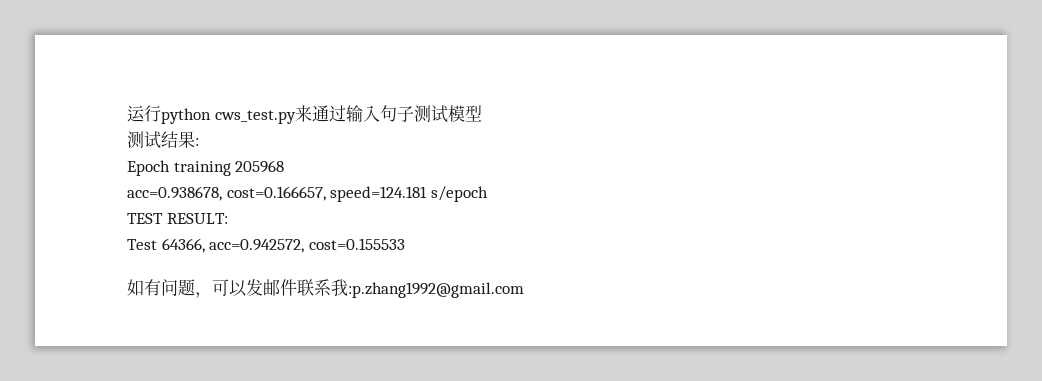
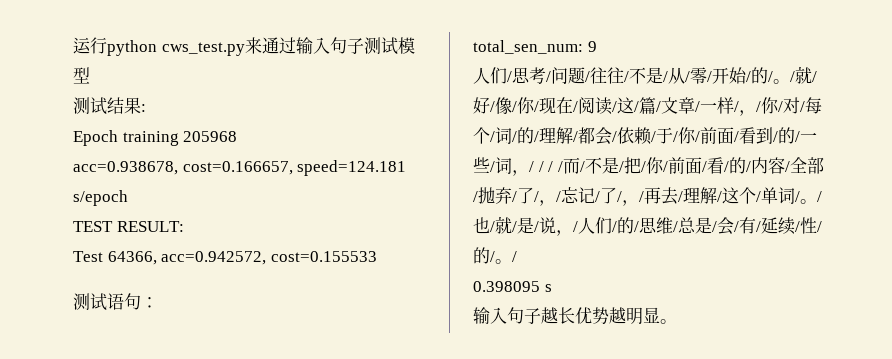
[127,279,524,298] 如有问题，可以发邮件联系我:p.zhang1992@gmail.com -> [73,293,158,311] [473,40,597,54] [473,66,817,84] [473,97,822,116] [473,127,817,145] [473,157,824,176] [473,187,822,206] [473,216,822,236] [473,247,517,264] [473,281,552,292] [473,307,677,325] 测试语句： // total_sen_num: 9 // 人们/思考/问题/往往/不是/从/零/开始/的/。/就/好/像/你/现在/阅读/这/篇/文章/一样/，/你/对/每个/词/的/理解/都会/依赖/于/你/前面/看到/的/一些/词，/ / / /而/不是/把/你/前面/看/的/内容/全部/抛弃/了/，/忘记/了/，/再去/理解/这个/单词/。/也/就/是/说，/人们/的/思维/总是/会/有/延续/性/的/。/ // 0.398095 s // 输入句子越长优势越明显。

